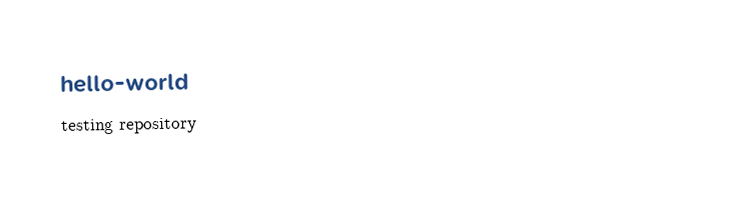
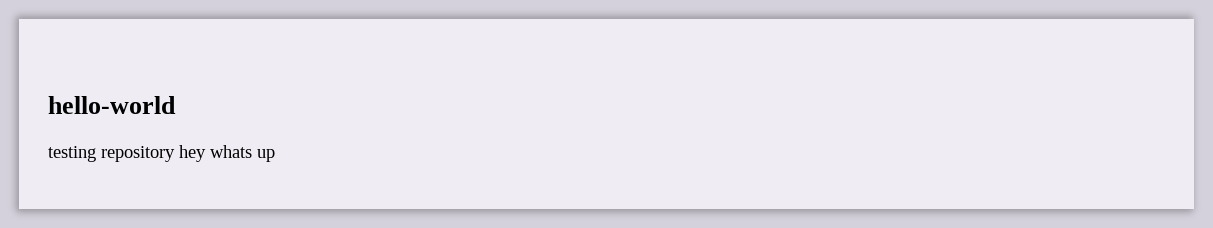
(197, 125) none -> [179,145,275,162] hey whats up

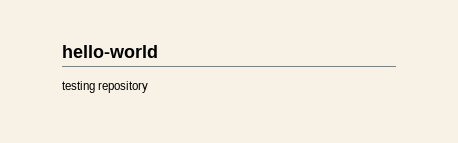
[179,145,275,162] hey whats up -> (149, 87) none

